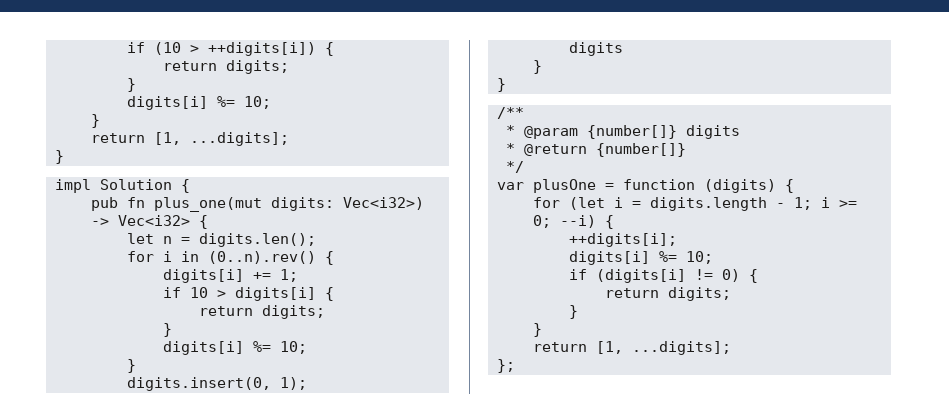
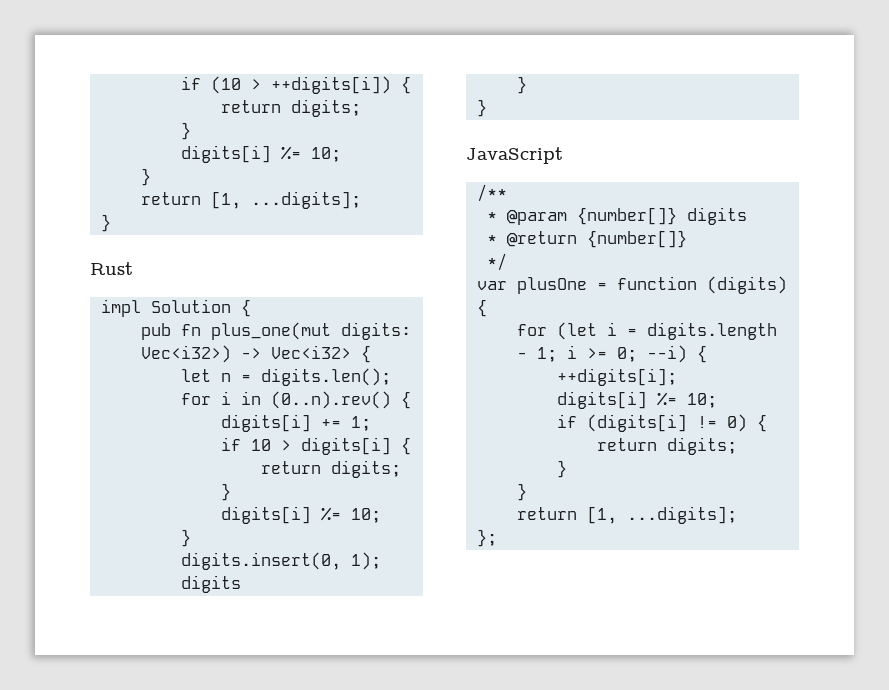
(65, 157) none -> [90,262,133,275] // Rust
(507, 85) none -> [466,147,563,164] // JavaScript

